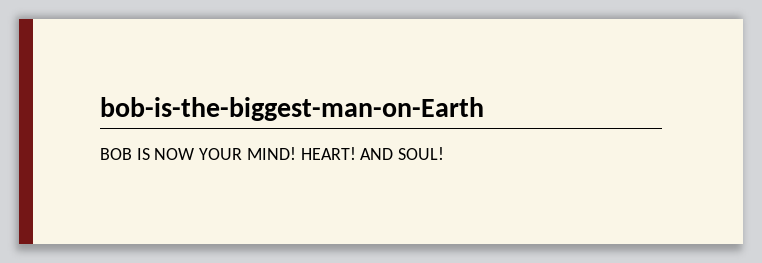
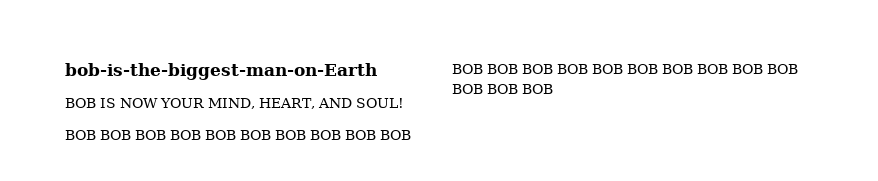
[246,147,356,160] MIND! HEART! -> [208,98,315,109] MIND, HEART,
(445, 153) none -> [65,130,411,140] [452,64,798,74] [452,84,553,94] // BOB BOB BOB BOB BOB BOB BOB BOB BOB BOB BOB BOB BOB BOB BOB BOB BOB BOB BOB BOB BOB BOB BOB

